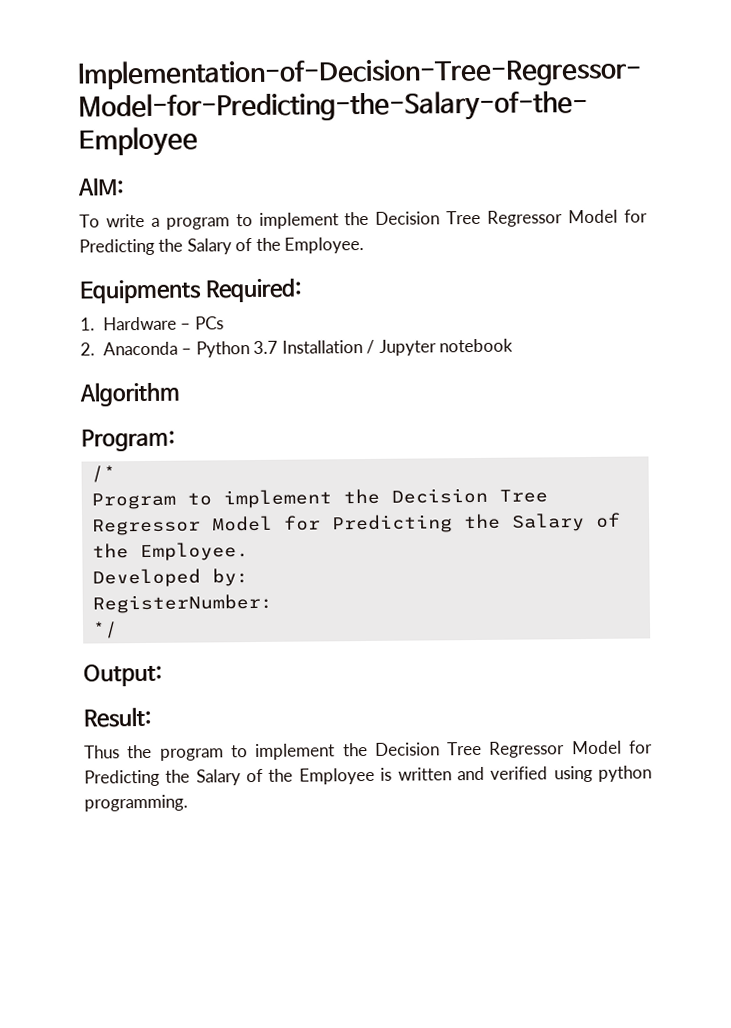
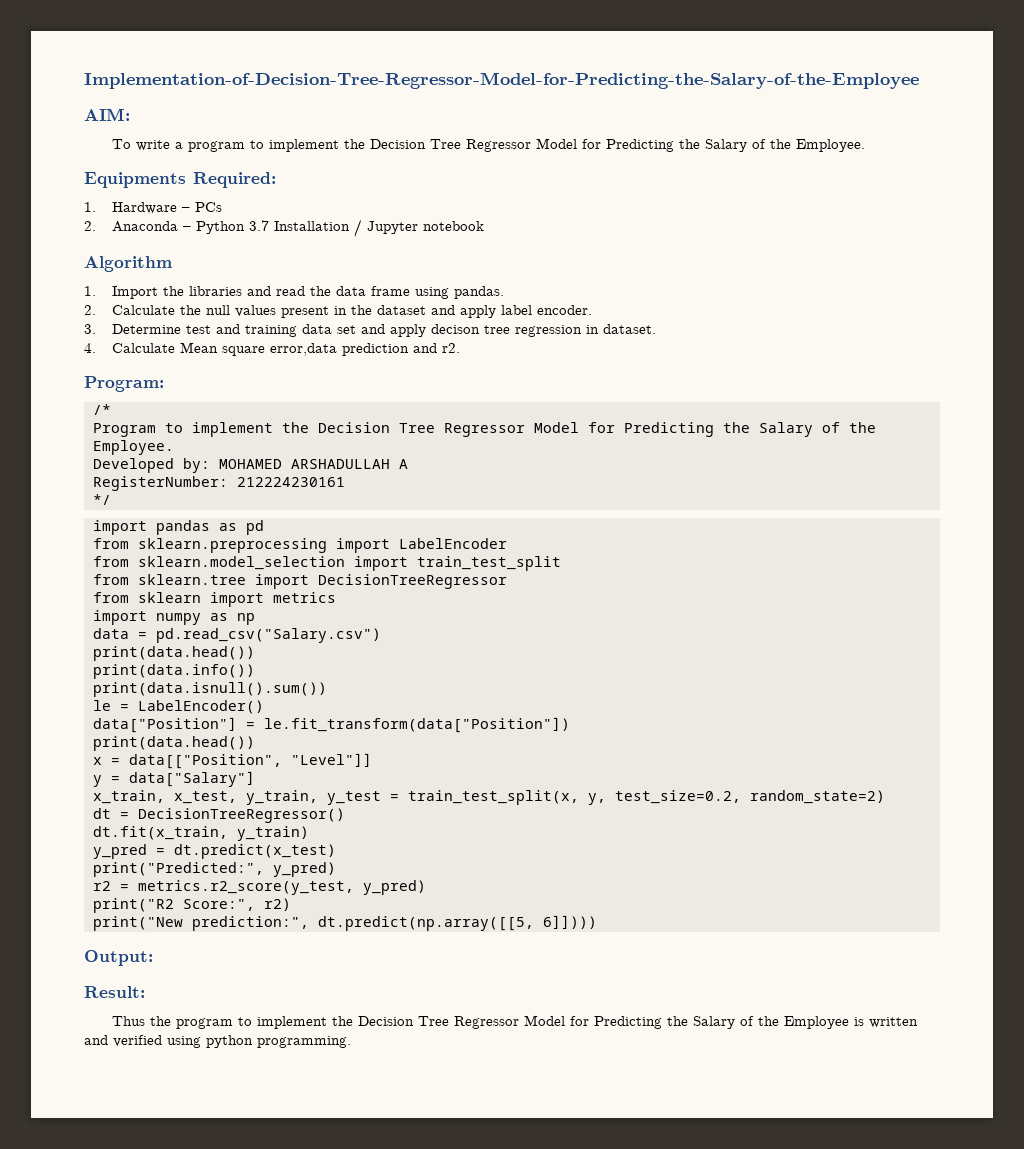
(181, 394) none -> [84,286,505,299] [84,305,593,318] [84,324,657,337] [84,342,461,356] // 1. Import the libraries and read the data frame using pandas. // 2. Calculate the null values present in the dataset and apply label encoder. // 3. Determine test and training data set and apply decison tree regression in dataset. // 4. Calculate Mean square error,data prediction and r2.
(249, 577) none -> [219,459,408,469] MOHAMED ARSHADULLAH A
(273, 603) none -> [237,477,345,487] 212224230161
(118, 630) none -> [93,520,264,535] [93,538,507,553] [93,556,561,571] [93,574,507,589] [93,592,336,607] [93,610,255,625] [93,628,381,643] [93,646,255,661] [93,664,255,679] [93,682,327,697] [93,700,264,714] [93,717,570,733] [93,736,255,751] [93,753,372,769] [93,771,255,787] [93,790,885,805] [93,808,345,823] [93,826,309,841] [93,844,336,859] [93,862,336,877] [93,880,426,895] [93,898,291,913] [93,915,597,931] // import pandas as pd // from sklearn.preprocessing import LabelEncoder // from sklearn.model_selection import train_test_split // from sklearn.tree import DecisionTreeRegressor // from sklearn import metrics // import numpy as np // data = pd.read_csv("Salary.csv") // print(data.head()) // print(data.info()) // print(data.isnull().sum()) // le = LabelEncoder() // data["Position"] = le.fit_transform(data["Position"]) // print(data.head()) // x = data[["Position", "Level"]] // y = data["Salary"] // x_train, x_test, y_train, y_test = train_test_split(x, y, test_size=0.2, random_state=2) // dt = DecisionTreeRegressor() // dt.fit(x_train, y_train) // y_pred = dt.predict(x_test) // print("Predicted:", y_pred) // r2 = metrics.r2_score(y_test, y_pred) // print("R2 Score:", r2) // print("New prediction:", dt.predict(np.array([[5, 6]])))

